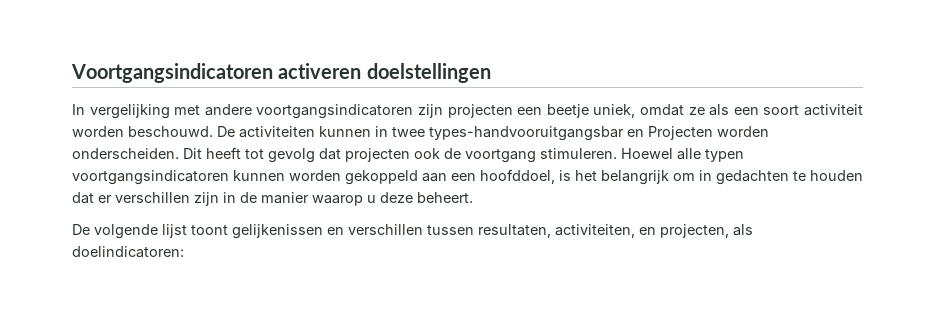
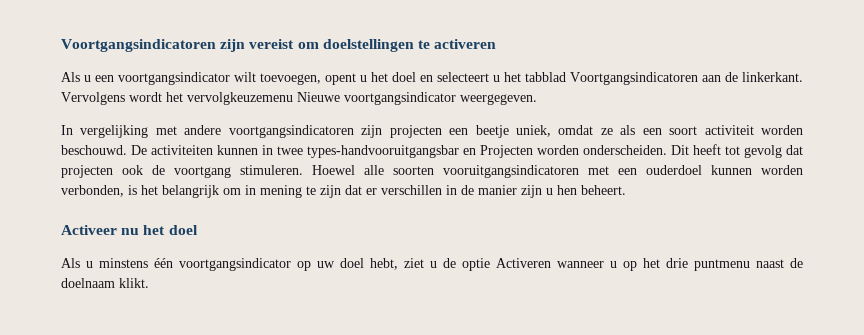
[71,63,491,83] Voortgangsindicatoren activeren doelstellingen -> [61,39,497,52] [61,72,803,85] [61,92,537,105] Voortgangsindicatoren zijn vereist om doelstellingen te activeren // Als u een voortgangsindicator wilt toevoegen, opent u het doel en selecteert u het tabblad Voortgangsindicatoren aan de linkerkant. Vervolgens wordt het vervolgkeuzemenu Nieuwe voortgangsindicator weergegeven.
[705,149,744,162] [72,169,555,185] typen voortgangsindicatoren kunnen worden gekoppeld aan een hoofddoel, -> [393,165,803,178] [61,185,124,197] soorten vooruitgangsindicatoren met een ouderdoel kunnen worden verbonden,
[716,170,863,185] gedachten te houden -> [260,185,341,198] mening te zijn
[194,192,219,206] zijn -> (442, 190) none
[312,192,473,206] [72,224,753,239] [72,246,184,258] waarop u deze beheert. // De volgende lijst toont gelijkenissen en verschillen tussen resultaten, activiteiten, en projecten, als doelindicatoren: -> [521,185,626,198] [61,225,198,235] [61,258,803,271] [61,278,149,288] zijn u hen beheert. // Activeer nu het doel // Als u minstens één voortgangsindicator op uw doel hebt, ziet u de optie Activeren wanneer u op het drie puntmenu naast de doelnaam klikt.

